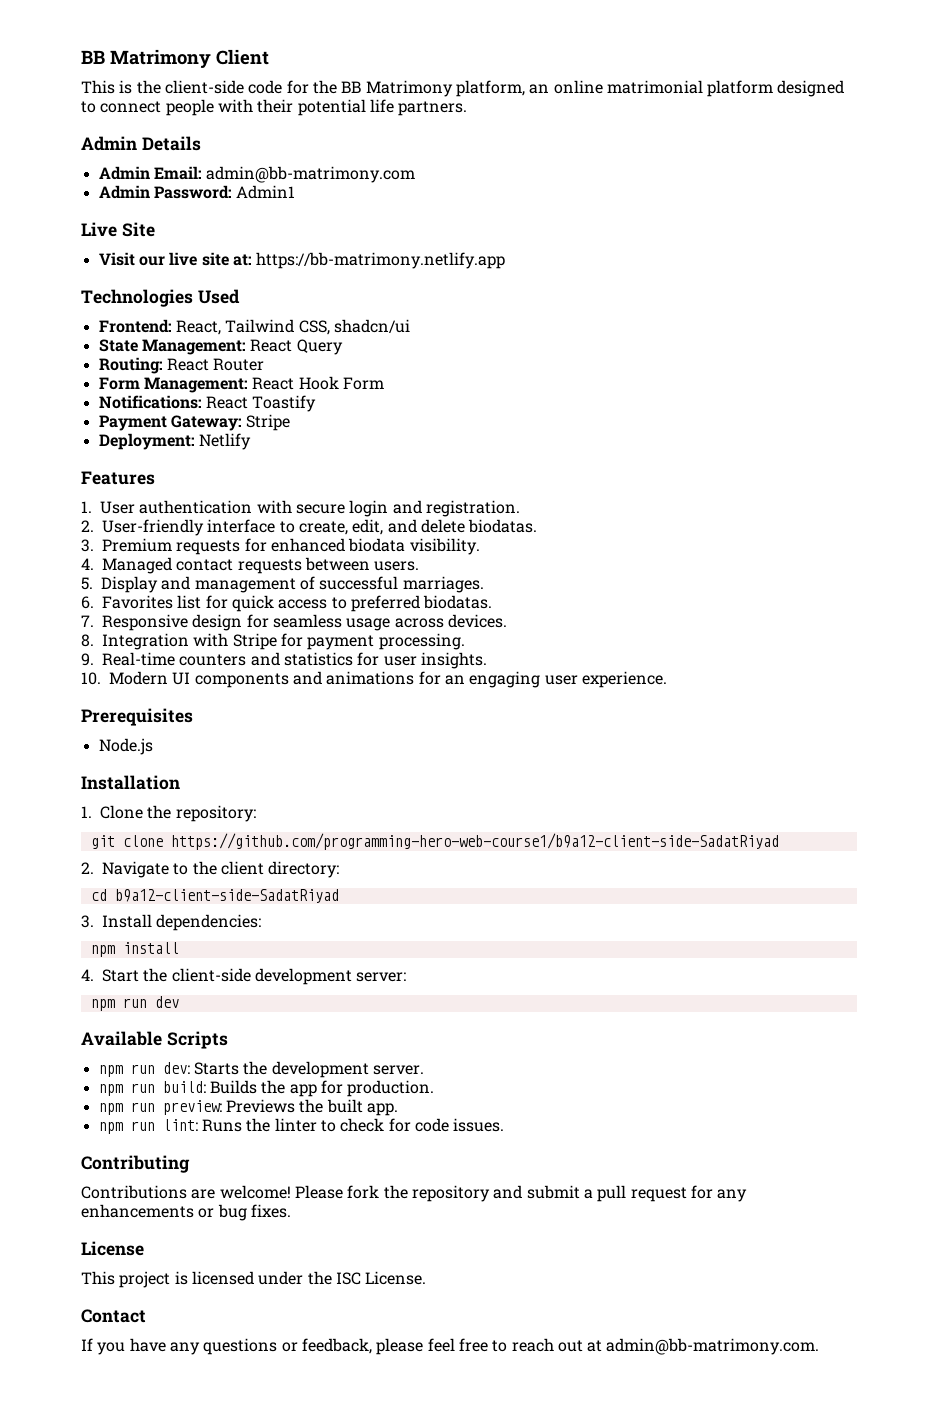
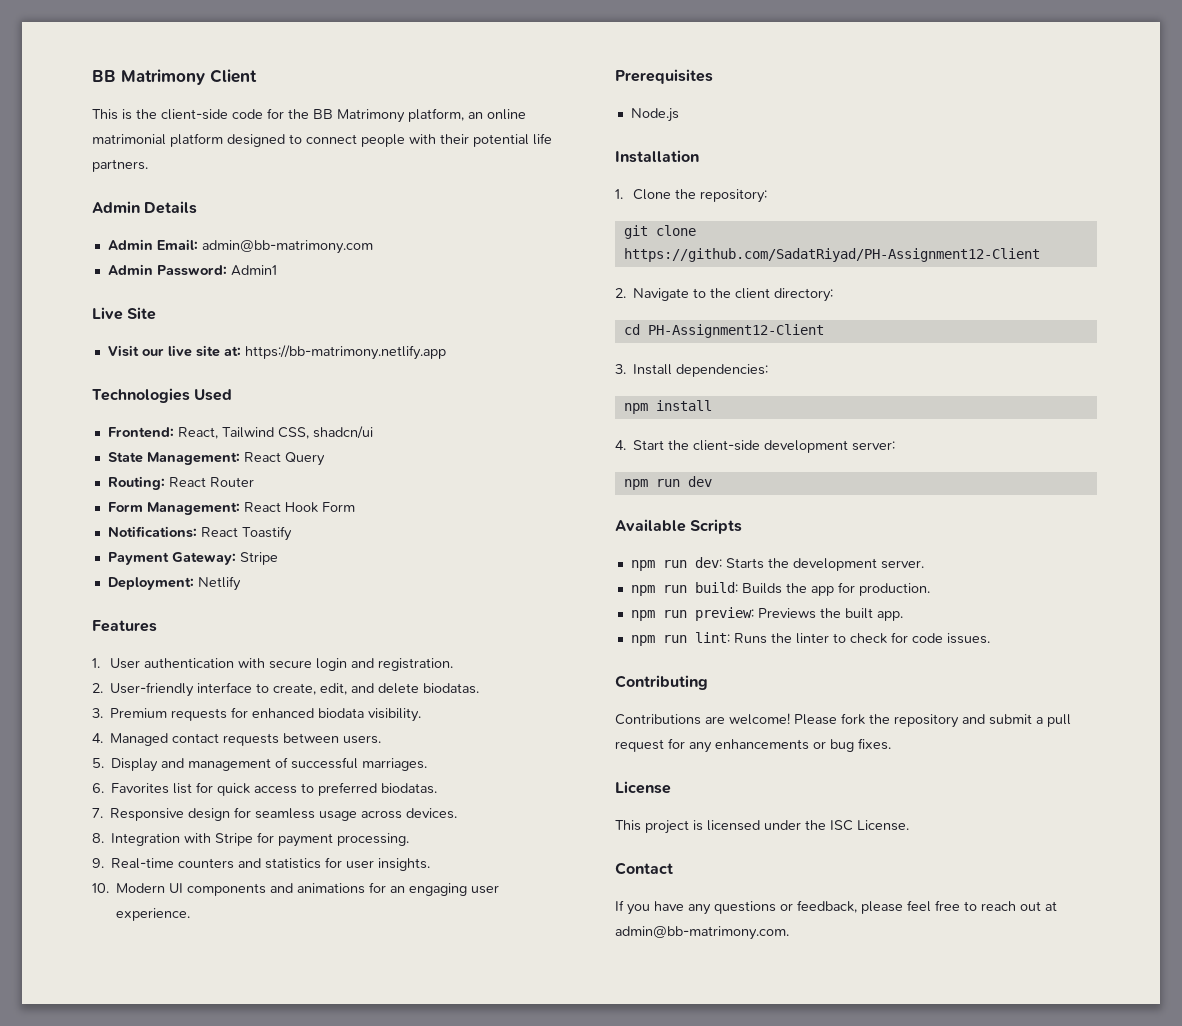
[170,833,779,850] https://github.com/programming-hero-web-course1/b9a12-client-side-SadatRiyad -> [623,248,1040,262] https://github.com/SadatRiyad/PH-Assignment12-Client
[114,889,339,903] b9a12-client-side-SadatRiyad -> [647,324,824,338] PH-Assignment12-Client

